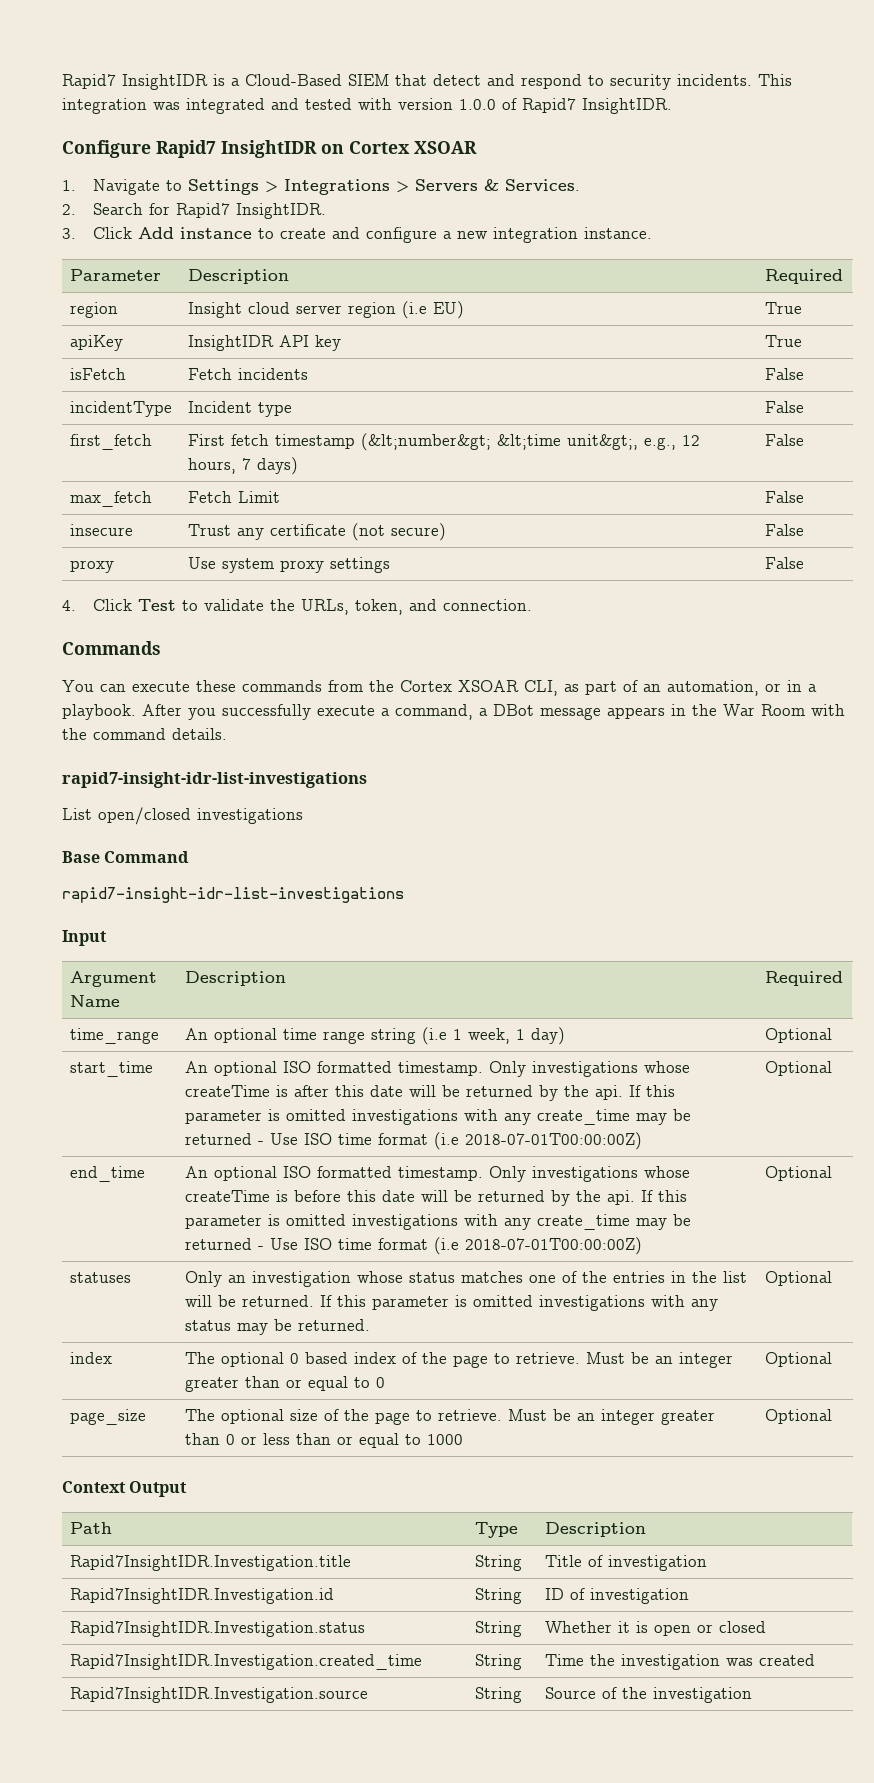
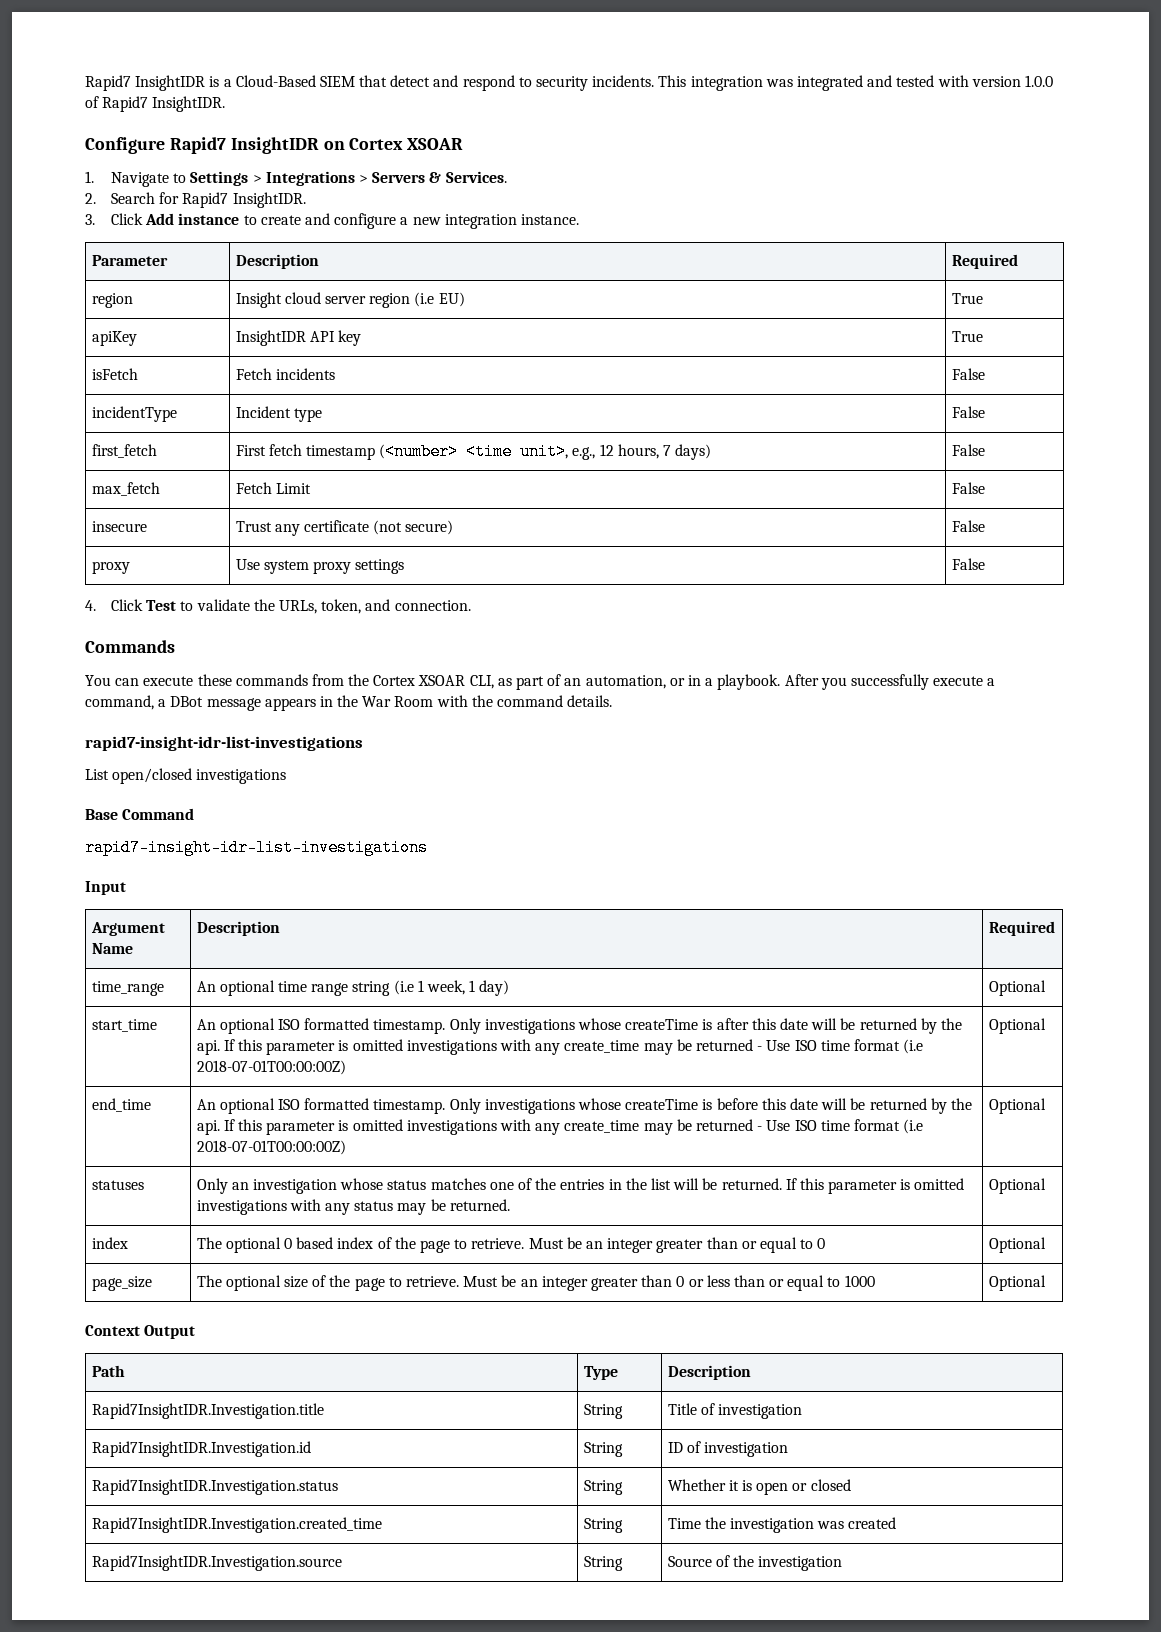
[360,433,638,451] (&lt;number&gt; &lt;time unit&gt;, -> [379,443,569,460] (<number> <time unit>,

